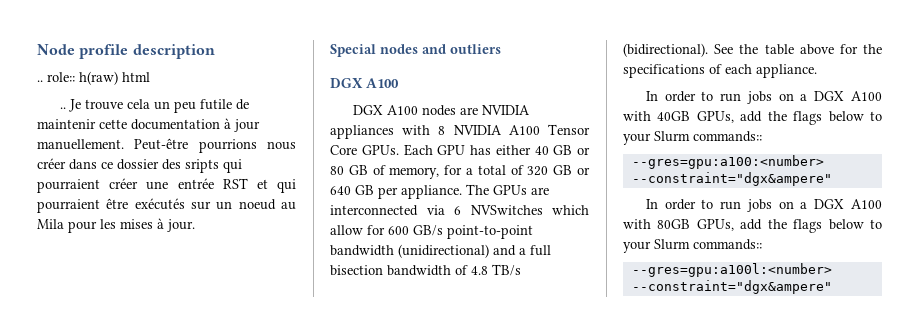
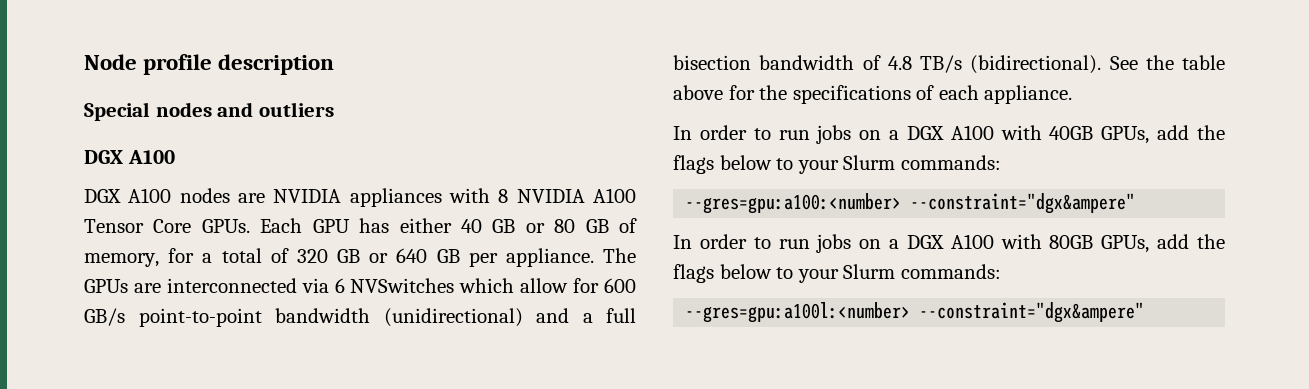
[37,71,150,85] [59,99,249,113] [37,118,260,132] [37,138,296,153] [37,158,242,173] [37,178,296,193] [37,198,296,213] [37,218,195,233] // .. role:: h(raw) html // .. Je trouve cela un peu futile de maintenir cette documentation à jour manuellement. Peut-être pourrions nous créer dans ce dossier des sripts qui pourraient créer une entrée RST et qui pourraient être exécutés sur un noeud au Mila pour les mises à jour. -> (335, 64) none
[693,131,762,142] commands:: -> [900,155,1001,170] commands:
[693,239,762,250] commands:: -> [900,264,1001,279] commands:

